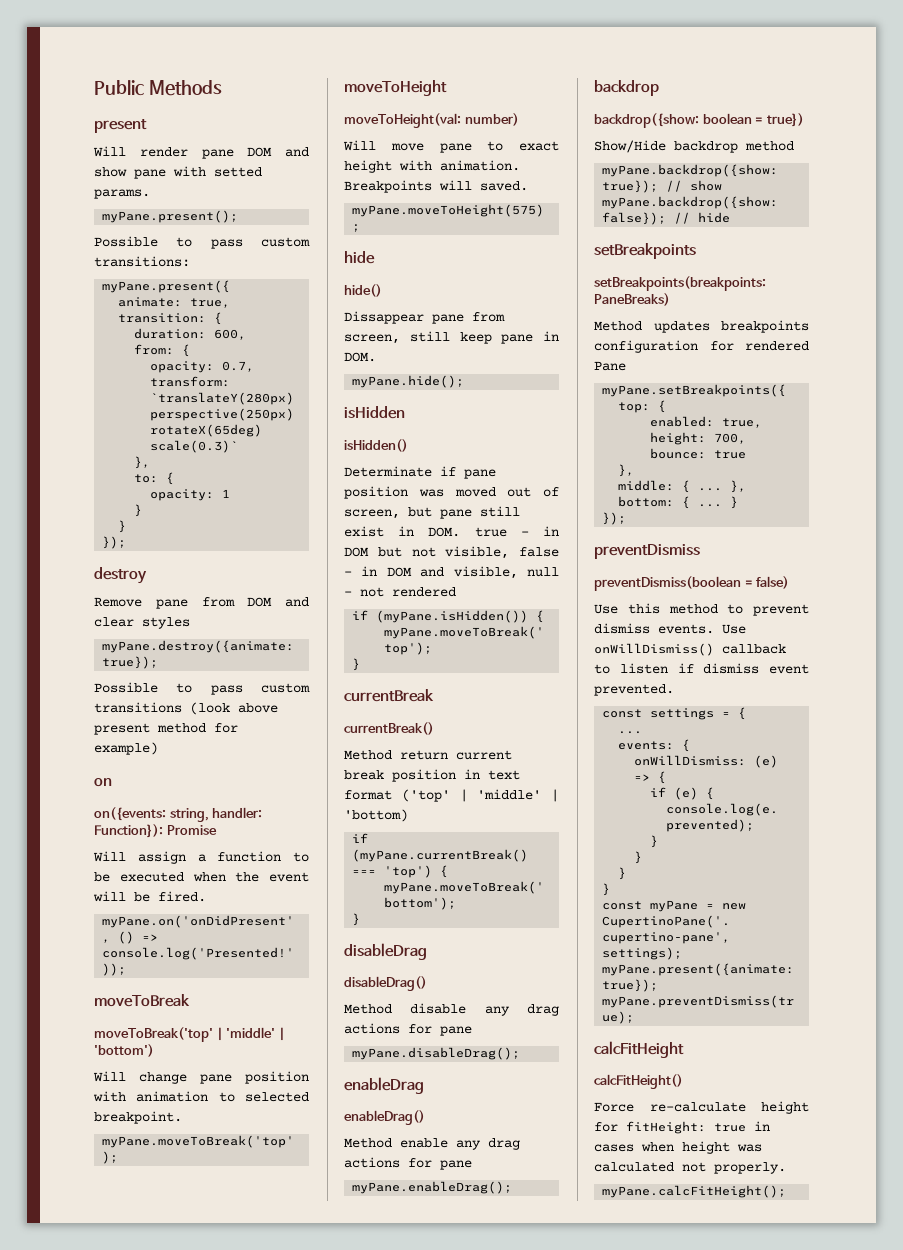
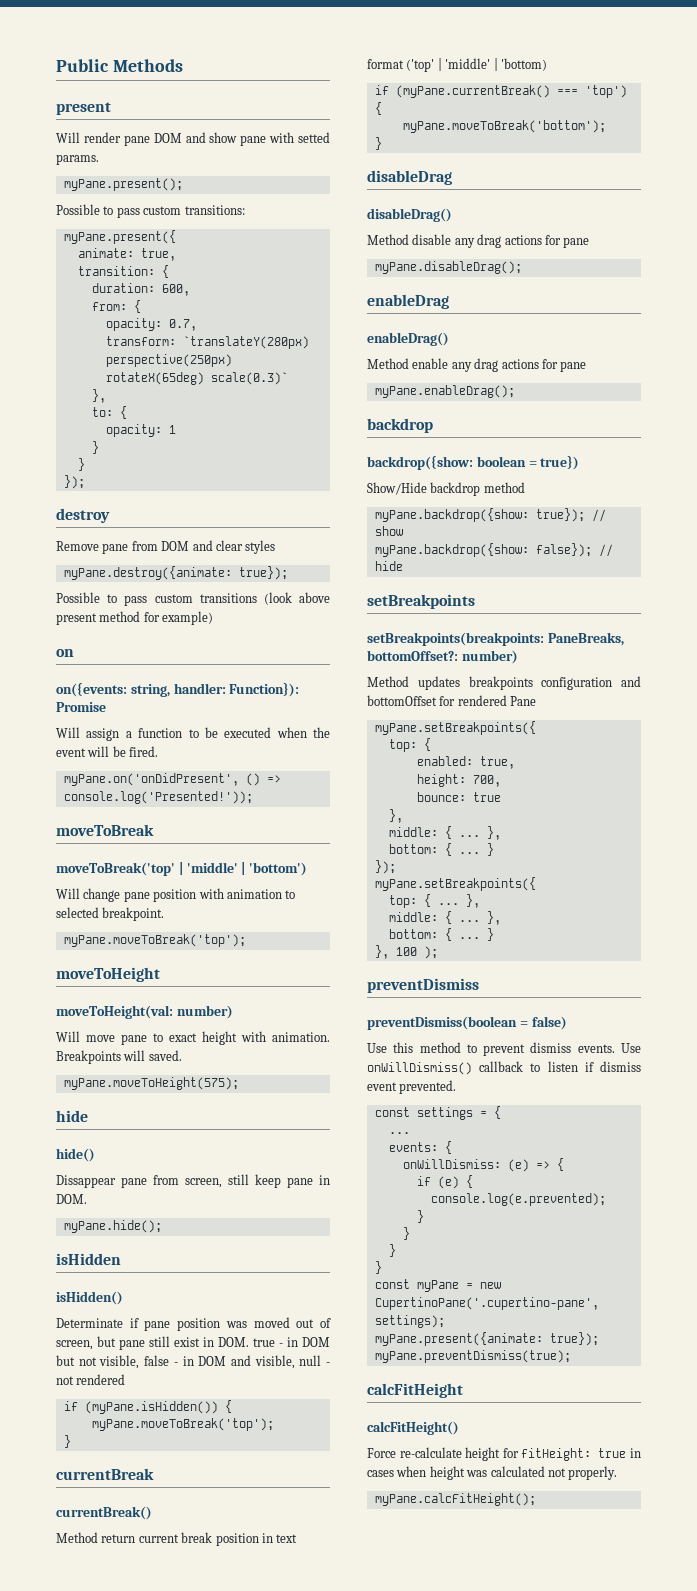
[594,293,670,306] PaneBreaks) -> [547,632,624,646] [367,650,518,664] PaneBreaks, bottomOffset?: number)
(698, 346) none -> [621,676,641,687] [367,695,437,706] and bottomOffset
(627, 518) none -> [374,877,536,891] [388,894,480,908] [388,911,501,925] [388,928,494,941] [374,945,438,959] // myPane.setBreakpoints({ // top: { ... }, // middle: { ... }, // bottom: { ... } // }, 100 );

